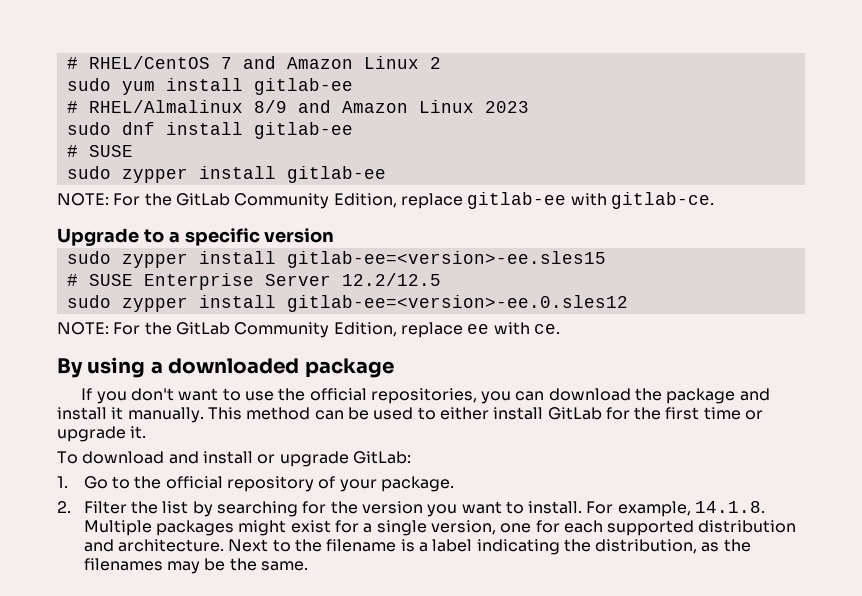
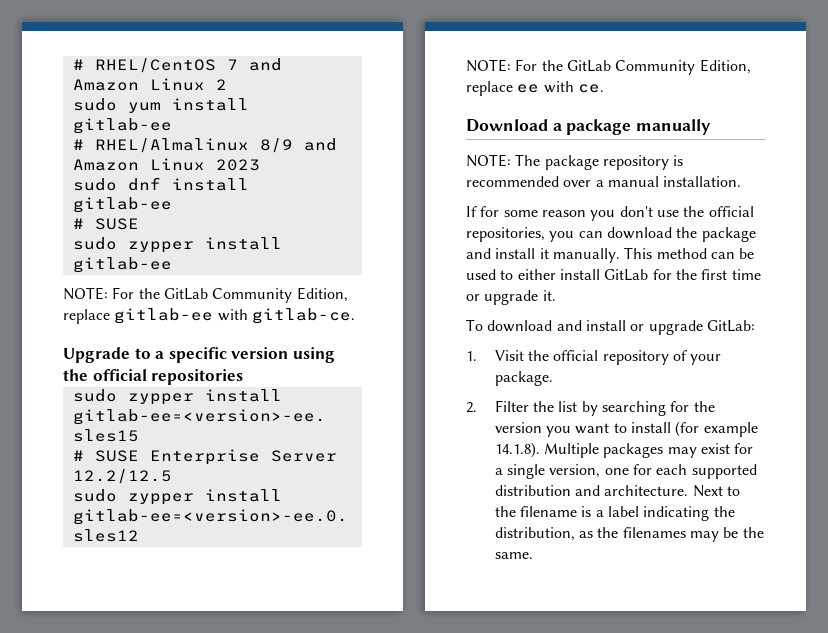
(335, 235) none -> [292,347,335,363] [63,369,244,385] using the official repositories
[57,357,394,378] [81,388,241,404] By using a downloaded package // If you don't want to -> [466,119,712,135] [466,154,684,170] [466,176,742,187] [466,206,653,221] Download a package manually // NOTE: The package repository is recommended over a manual installation. // If for some reason you don't
[83,476,130,489] Go to -> [494,350,524,361] Visit
[528,501,766,517] install. For example, 14.1.8. -> [631,421,758,437] [494,442,540,458] install (for example 14.1.8).
[238,520,287,536] might -> [667,447,697,458] may

